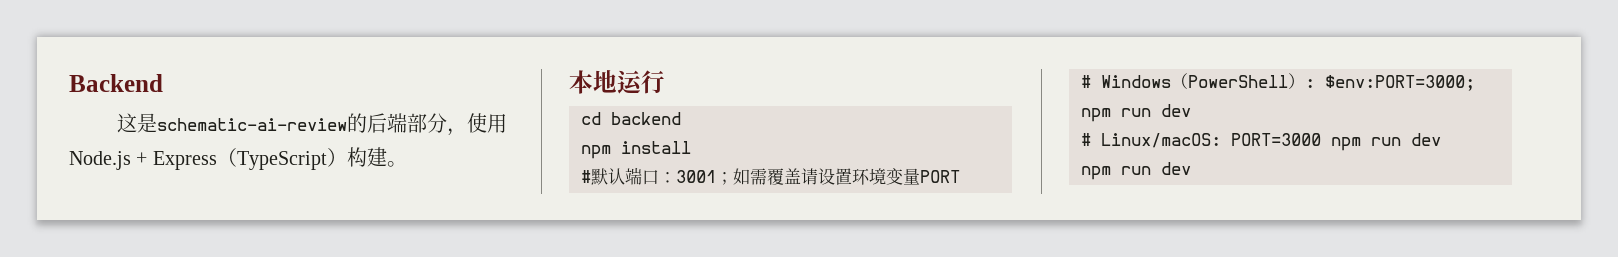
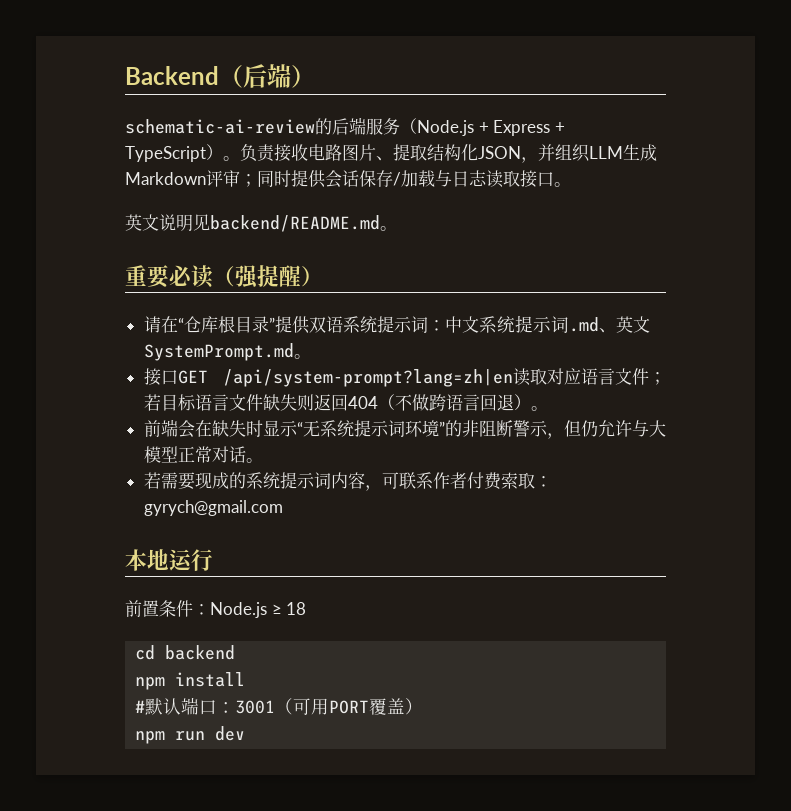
[117,113,158,133] // 这是 -> [219,64,315,88] （后端） //
[407,113,508,136] 部分，使用 -> [366,118,417,135] 服务（
[216,147,407,170] [569,70,665,94] （TypeScript）构建。 // 本地运行 -> [554,122,565,133] [125,144,657,163] [125,170,571,188] [125,214,397,232] [125,265,323,289] [143,315,650,334] [143,343,311,361] [143,368,666,387] [143,394,548,411] [143,419,666,439] [143,446,263,463] [143,472,552,491] [143,500,283,516] [125,549,213,571] [125,600,307,618] + TypeScript）。负责接收电路图片、提取结构化JSON，并组织LLM生成Markdown评审；同时提供会话保存/加载与日志读取接口。 // 英文说明见backend/README.md。 // 重要必读（强提醒） // 请在“仓库根目录”提供双语系统提示词：中文系统提示词.md、英文SystemPrompt.md。 // 接口GET /api/system-prompt?lang=zh|en读取对应语言文件；若目标语言文件缺失则返回404（不做跨语言回退）。 // 前端会在缺失时显示“无系统提示词环境”的非阻断警示，但仍允许与大模型正常对话。 // 若需要现成的系统提示词内容，可联系作者付费索取：gyrych@gmail.com // 本地运行 // 前置条件：Node.js ≥ 18
[716,168,960,185] [1081,73,1475,91] [1081,104,1191,122] [1081,133,1441,151] ；如需覆盖请设置环境变量PORT // # Windows（PowerShell）: $env:PORT=3000; npm run dev // # Linux/macOS: PORT=3000 npm run dev -> [275,698,424,715] （可用PORT覆盖）

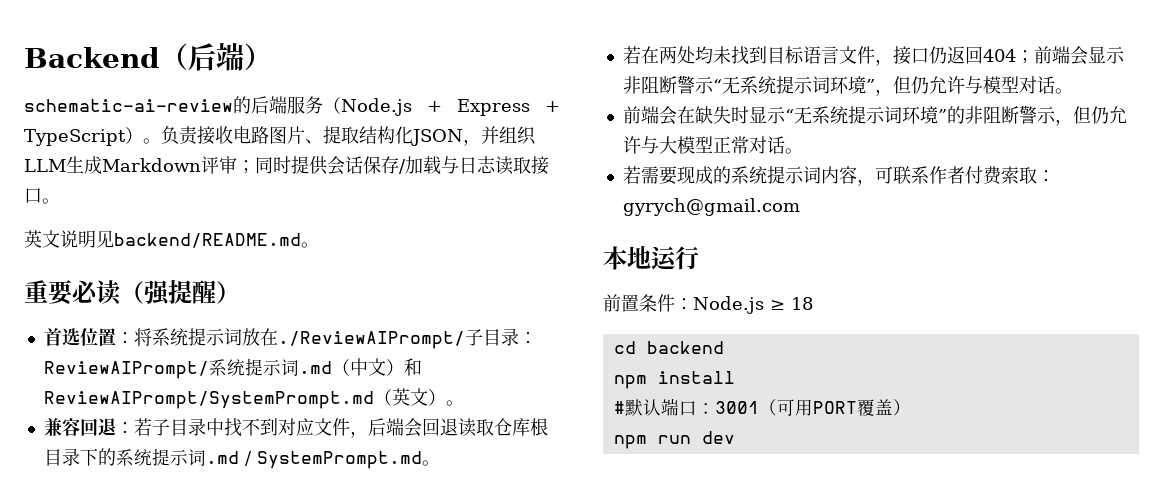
[143,315,650,334] [143,343,311,361] [143,368,666,387] [143,394,531,411] 请在“仓库根目录”提供双语系统提示词：中文系统提示词.md、英文SystemPrompt.md。 // 接口GET /api/system-prompt?lang=zh|en读取对应语言文件；若目标语言文件缺失则返回404（不做跨语言回退） -> [43,328,537,349] [43,358,422,379] [43,388,464,409] [43,418,548,438] [43,448,440,469] [622,46,1125,66] [622,75,1055,96] 首选位置：将系统提示词放在./ReviewAIPrompt/子目录：ReviewAIPrompt/系统提示词.md（中文）和ReviewAIPrompt/SystemPrompt.md（英文）。 // 兼容回退：若子目录中找不到对应文件，后端会回退读取仓库根目录下的系统提示词.md / SystemPrompt.md。 // 若在两处均未找到目标语言文件，接口仍返回404；前端会显示非阻断警示“无系统提示词环境”，但仍允许与模型对话

